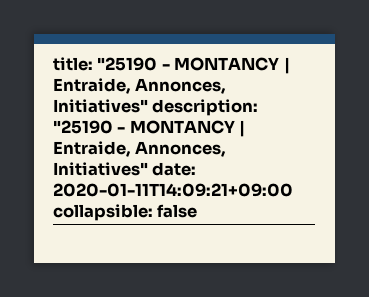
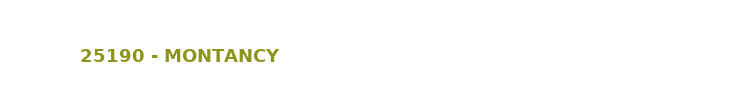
[53,57,290,74] [53,78,227,94] [53,99,259,116] [53,120,246,137] [53,141,227,157] [53,162,197,176] [53,183,293,197] [53,204,198,221] title: "25190 - MONTANCY | Entraide, Annonces, Initiatives" description: "25190 - MONTANCY | Entraide, Annonces, Initiatives" date: 2020-01-11T14:09:21+09:00 collapsible: false -> [80,49,280,62] 25190 - MONTANCY

